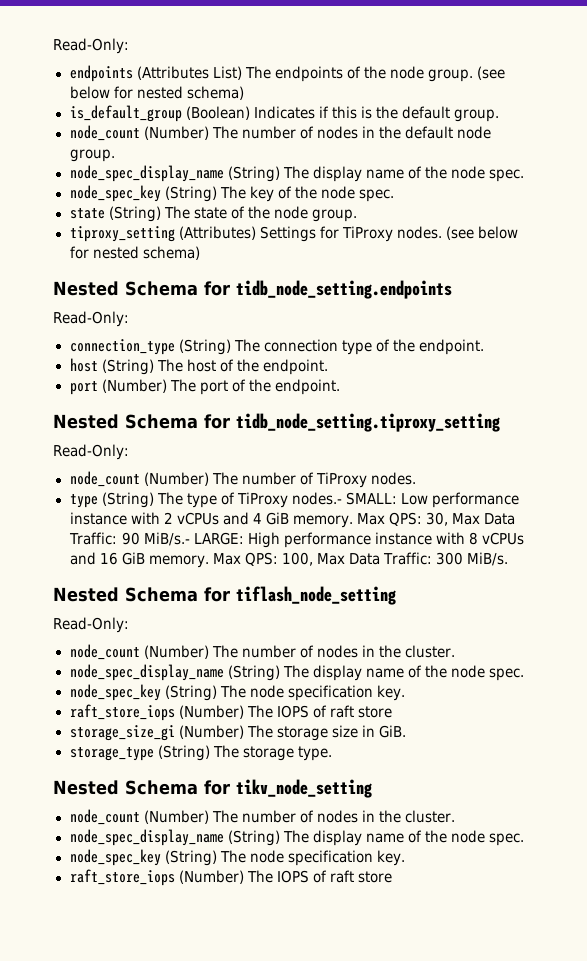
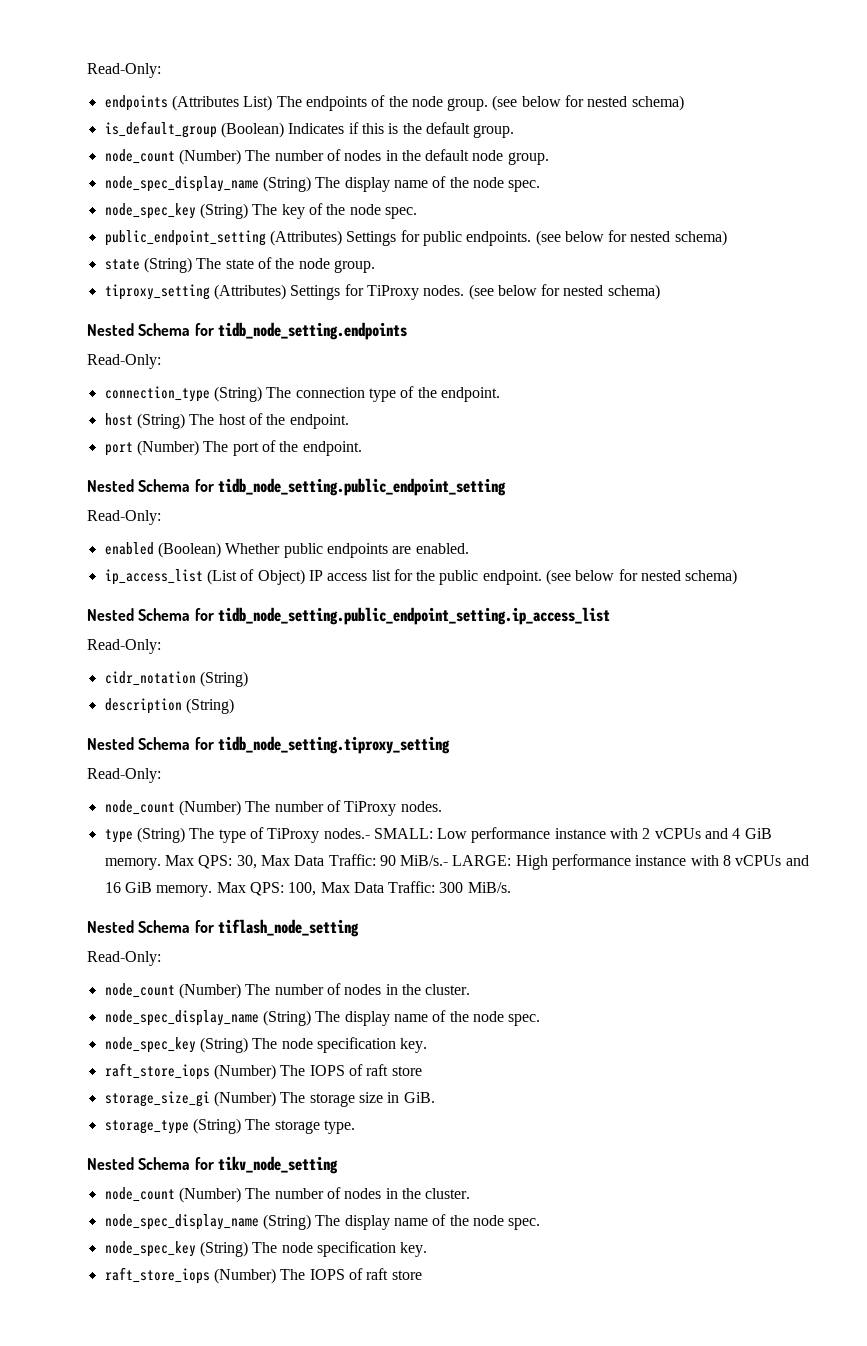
(394, 195) none -> [104,230,727,246] // public_endpoint_setting (Attributes) Settings for public endpoints. (see below for nested schema)
(340, 387) none -> [87,478,506,496] [87,510,161,525] [104,542,469,558] [104,569,738,585] [87,607,610,625] [87,639,161,654] [104,671,248,687] [104,698,234,714] // Nested Schema for tidb_node_setting.public_endpoint_setting // Read-Only: // enabled (Boolean) Whether public endpoints are enabled. // ip_access_list (List of Object) IP access list for the public endpoint. (see below for nested schema) // Nested Schema for tidb_node_setting.public_endpoint_setting.ip_access_list // Read-Only: // cidr_notation (String) // description (String)

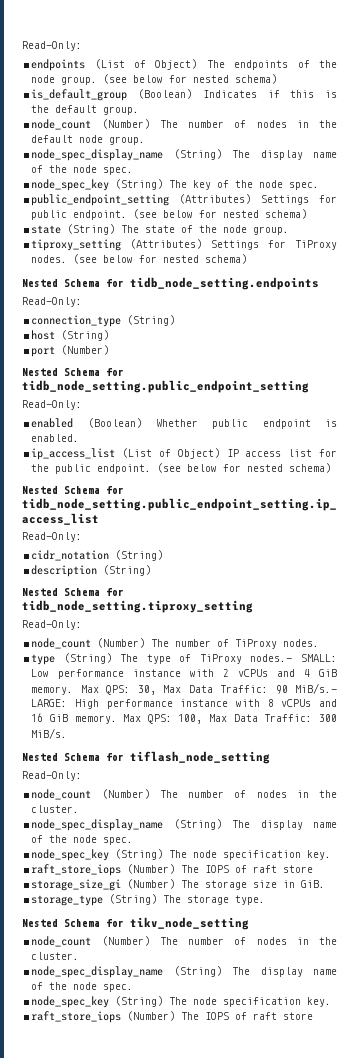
[171,95,273,111] (Attributes List) -> [94,59,198,70] (List of Object)
[466,231,532,246] endpoints. -> [73,210,128,220] endpoint.
[266,386,500,402] [104,413,349,429] [104,440,362,456] The connection type of the endpoint. // host (String) The host of the endpoint. // port (Number) The port of the endpoint. -> [31,330,110,341] [31,345,110,357] // host (String) // port (Number)
[326,543,412,558] endpoints are -> [262,419,337,429] endpoint is

